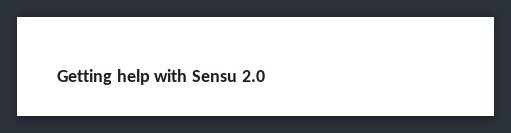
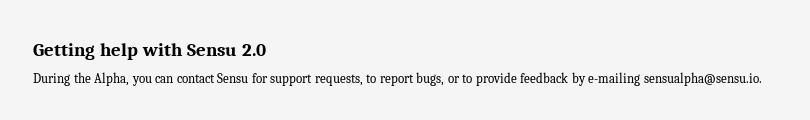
(265, 76) none -> [33,72,762,86] // During the Alpha, you can contact Sensu for support requests, to report bugs, or to provide feedback by e-mailing sensualpha@sensu.io.

